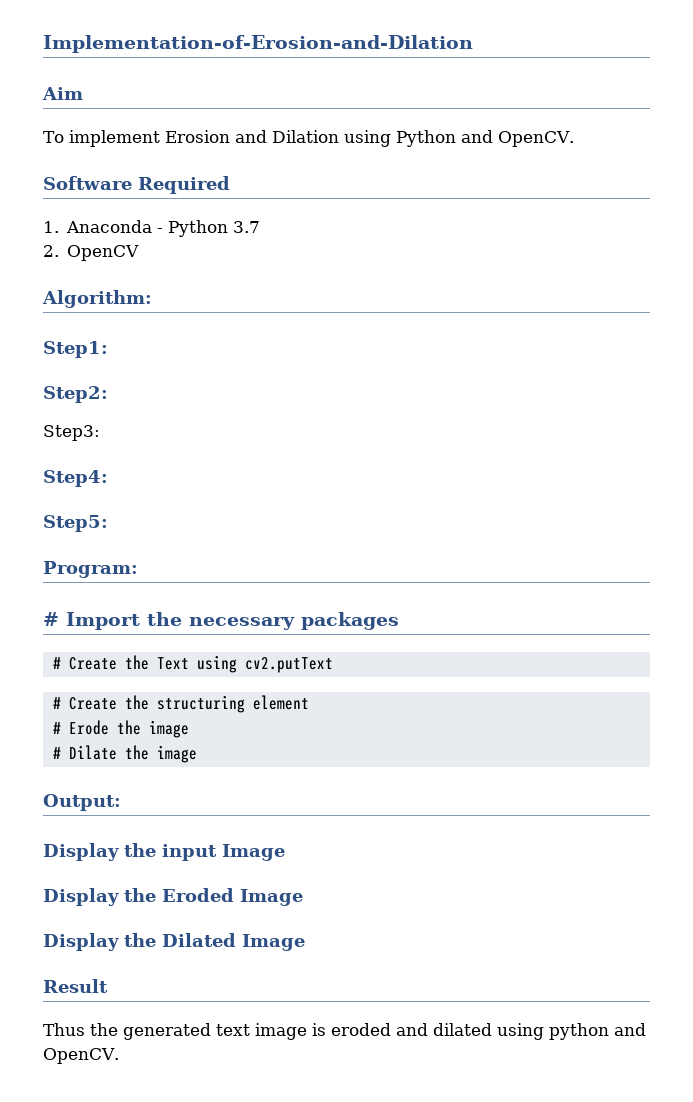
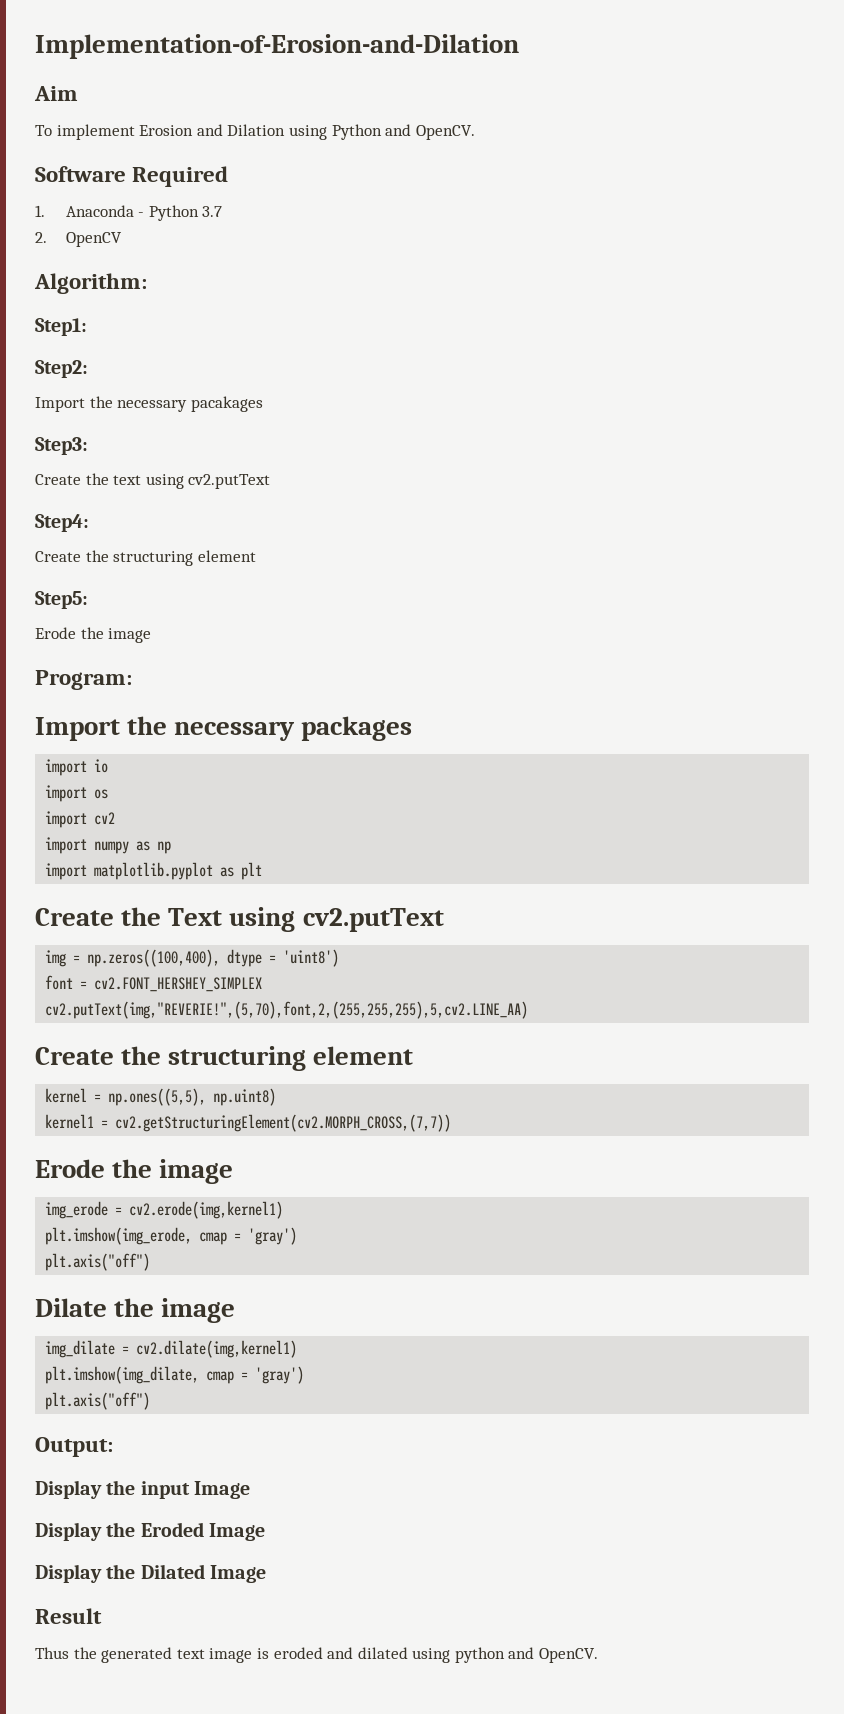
[43,425,100,441] [43,470,108,487] [43,515,108,532] Step3: // Step4: // Step5: -> [35,396,263,412] [35,437,88,455] [35,473,271,489] [35,514,89,532] [35,550,256,566] [35,591,88,609] [35,627,152,643] Import the necessary pacakages // Step3: // Create the text using cv2.putText // Step4: // Create the structuring element // Step5: // Erode the image
[43,612,59,626] # -> (132, 680) none
[52,657,61,669] # -> [45,759,109,776] [45,785,109,802] [45,811,116,828] [45,837,172,854] [45,862,263,880] import io // import os // import cv2 // import numpy as np // import matplotlib.pyplot as plt //
[52,695,309,713] [52,720,189,738] [52,745,197,763] # Create the structuring element // # Erode the image // # Dilate the image -> [45,949,340,967] [45,975,263,992] [45,1001,529,1019] [35,1046,414,1071] [45,1088,277,1106] [45,1114,452,1132] [35,1159,234,1184] [45,1201,284,1219] [45,1227,298,1245] [45,1253,151,1271] [35,1298,236,1323] [45,1340,298,1358] [45,1366,305,1384] [45,1392,151,1410] img = np.zeros((100,400), dtype = 'uint8') // font = cv2.FONT_HERSHEY_SIMPLEX // cv2.putText(img,"REVERIE!",(5,70),font,2,(255,255,255),5,cv2.LINE_AA) // Create the structuring element // kernel = np.ones((5,5), np.uint8) // kernel1 = cv2.getStructuringElement(cv2.MORPH_CROSS,(7,7)) // Erode the image // img_erode = cv2.erode(img,kernel1) // plt.imshow(img_erode, cmap = 'gray') // plt.axis("off") // Dilate the image // img_dilate = cv2.dilate(img,kernel1) // plt.imshow(img_dilate, cmap = 'gray') // plt.axis("off")

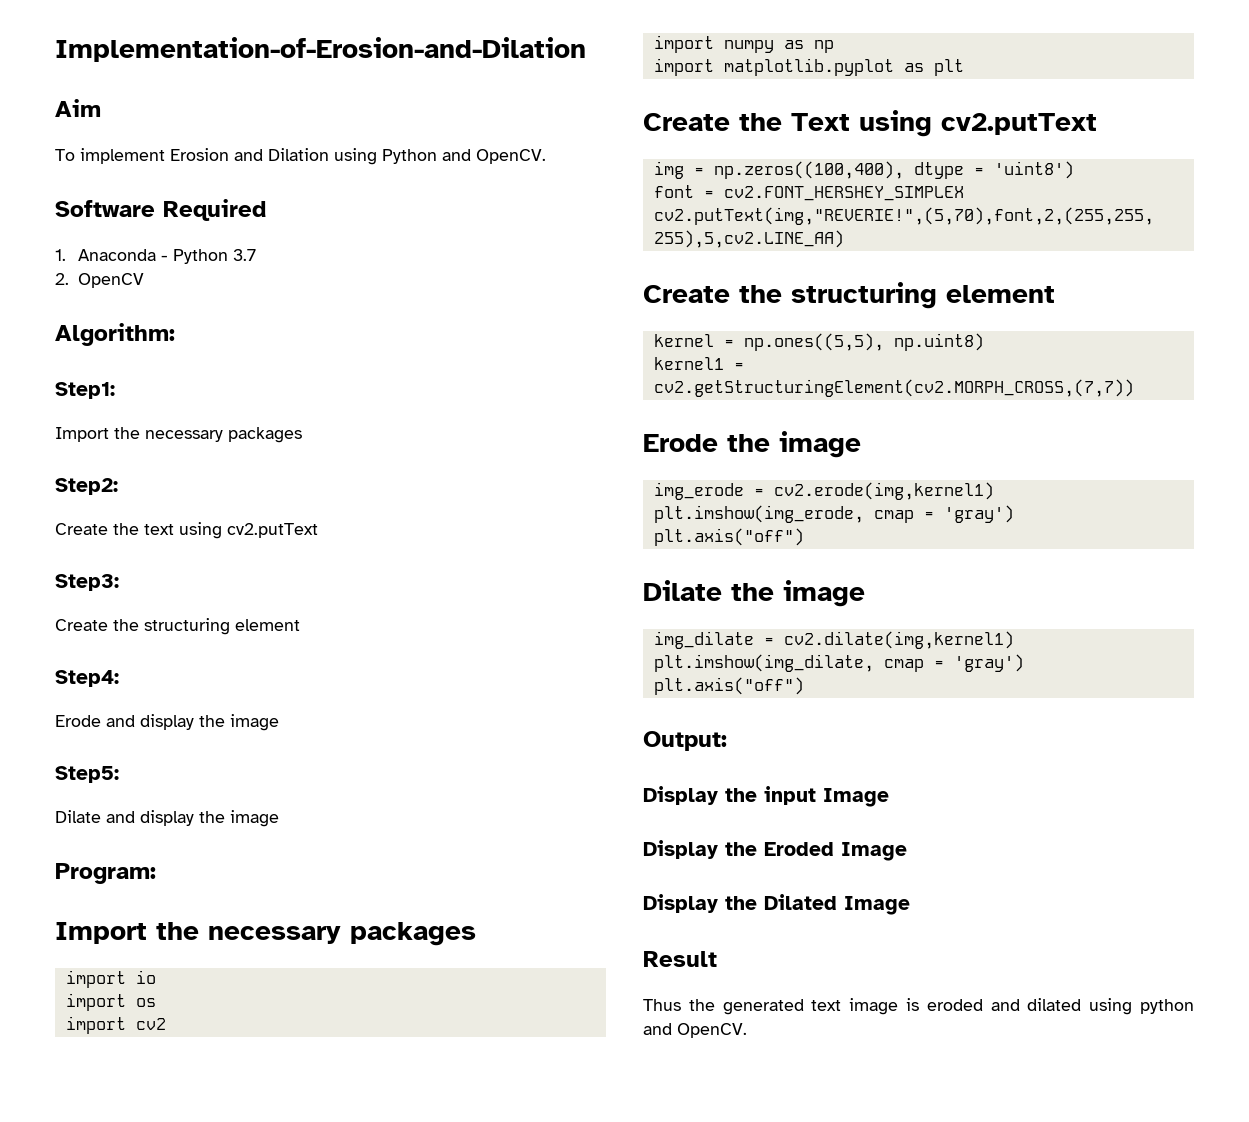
[35,360,88,378] [35,396,263,412] [35,437,88,455] // Step2: // Import the necessary pacakages // Step3: -> [55,427,302,443] [55,478,118,495] // Import the necessary packages // Step2:
[35,514,89,532] [35,550,256,566] [35,591,88,609] [35,627,76,639] Step4: // Create the structuring element // Step5: // Erode -> [55,574,119,591] [55,618,300,635] [55,670,119,687] [55,714,279,731] [55,766,119,783] [55,810,194,826] Step3: // Create the structuring element // Step4: // Erode and display the image // Step5: // Dilate and display

